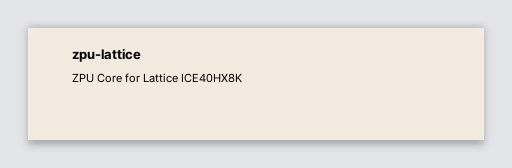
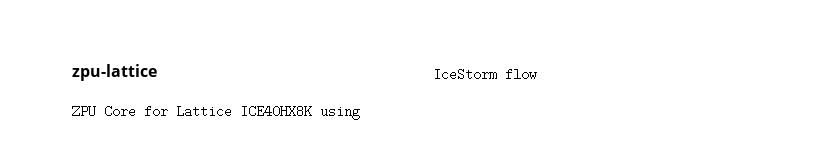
(243, 78) none -> [320,107,360,120] [433,68,537,81] using IceStorm flow

